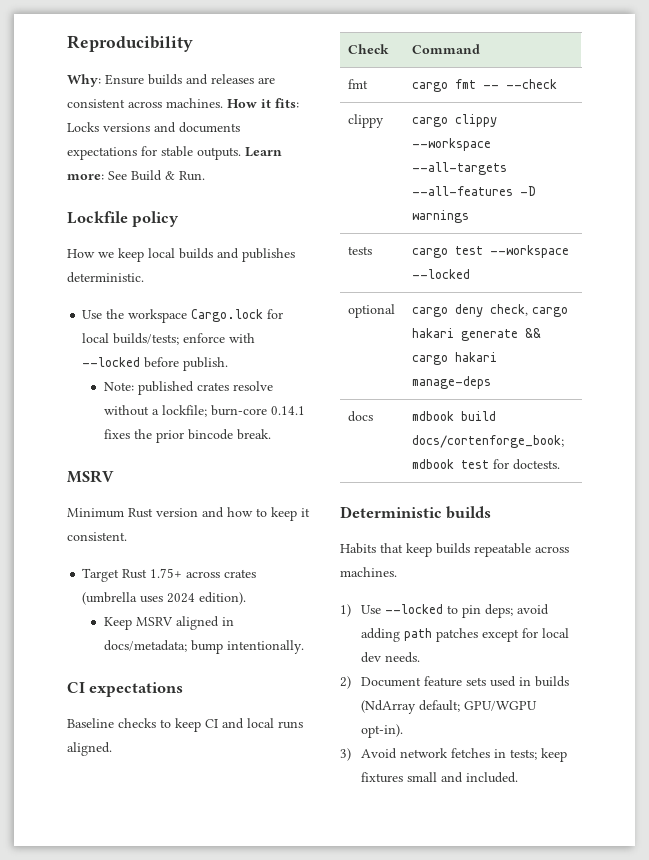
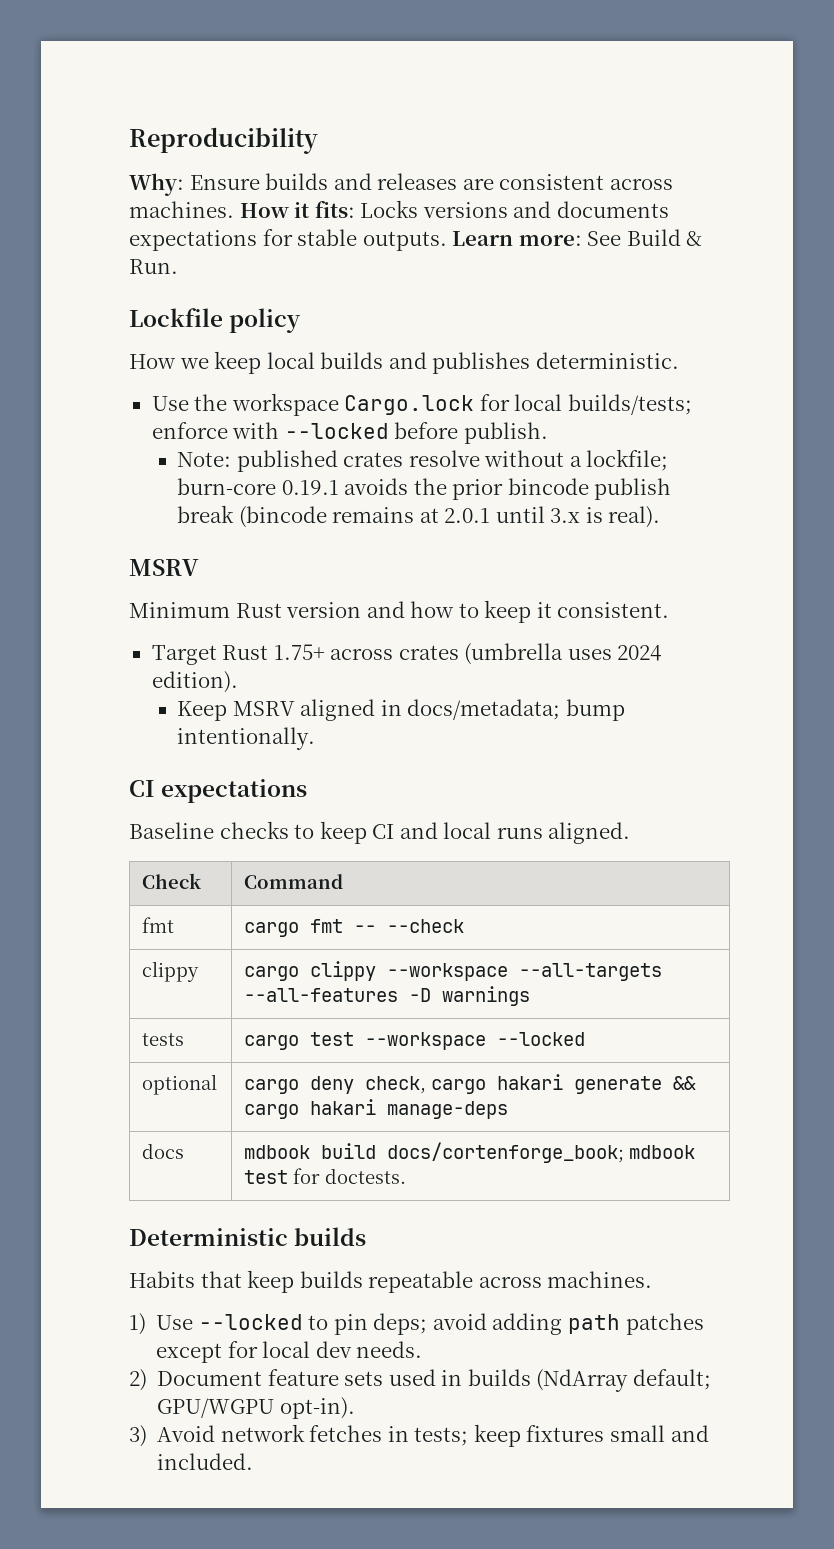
[270,406,305,415] [103,429,130,439] 0.14.1 fixes -> [281,478,409,495] 0.19.1 avoids
[236,429,271,440] break. -> [594,478,672,500] [176,505,661,528] publish break (bincode remains at 2.0.1 until 3.x is real).

